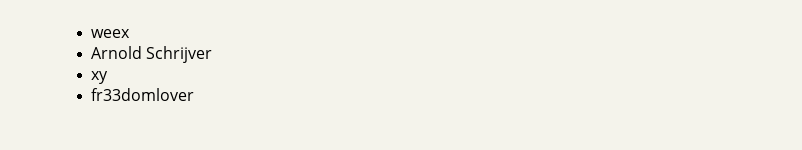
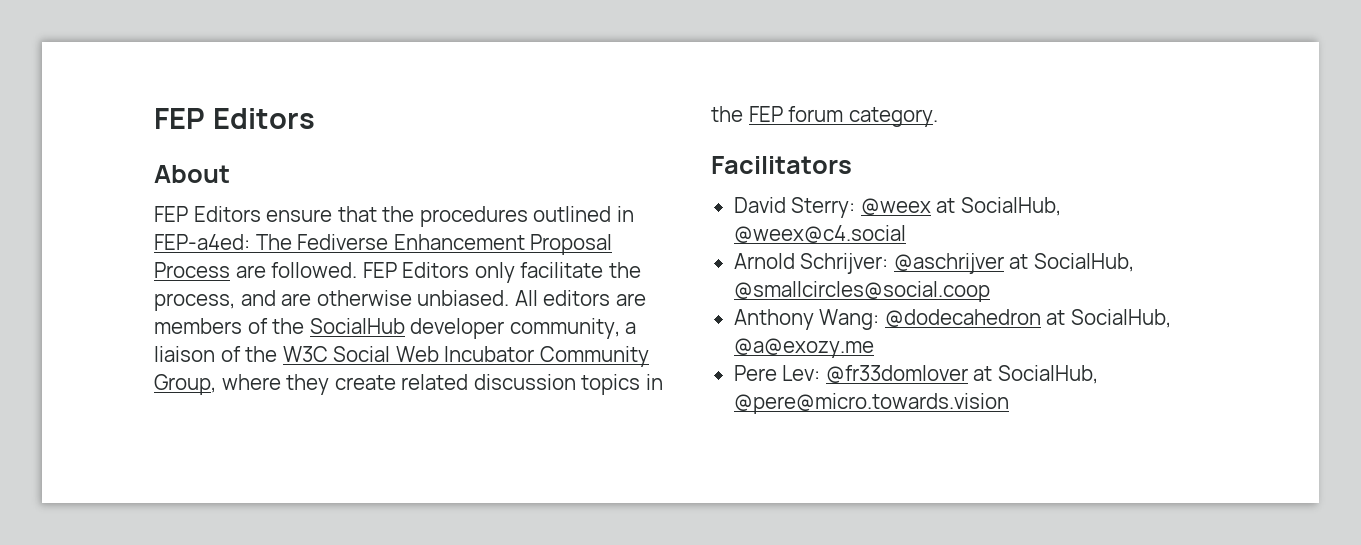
[91,29,131,38] [91,46,213,63] [91,71,109,84] [91,88,195,101] weex // Arnold Schrijver // xy // fr33domlover -> [154,108,315,129] [154,165,230,183] [154,206,634,227] [154,234,613,255] [154,262,641,283] [154,290,646,311] [154,318,637,339] [154,346,649,367] [154,374,663,395] [711,106,938,127] [711,156,852,174] [733,197,1061,218] [733,225,906,243] [733,253,1134,274] [733,281,990,302] [733,309,1171,330] [733,338,874,358] [733,365,1098,384] [733,393,1009,414] FEP Editors // About // FEP Editors ensure that the procedures outlined in FEP-a4ed: The Fediverse Enhancement Proposal Process are followed. FEP Editors only facilitate the process, and are otherwise unbiased. All editors are members of the SocialHub developer community, a liaison of the W3C Social Web Incubator Community Group, where they create related discussion topics in the FEP forum category. // Facilitators // David Sterry: @weex at SocialHub, @weex@c4.social // Arnold Schrijver: @aschrijver at SocialHub, @smallcircles@social.coop // Anthony Wang: @dodecahedron at SocialHub, @a@exozy.me // Pere Lev: @fr33domlover at SocialHub, @pere@micro.towards.vision

